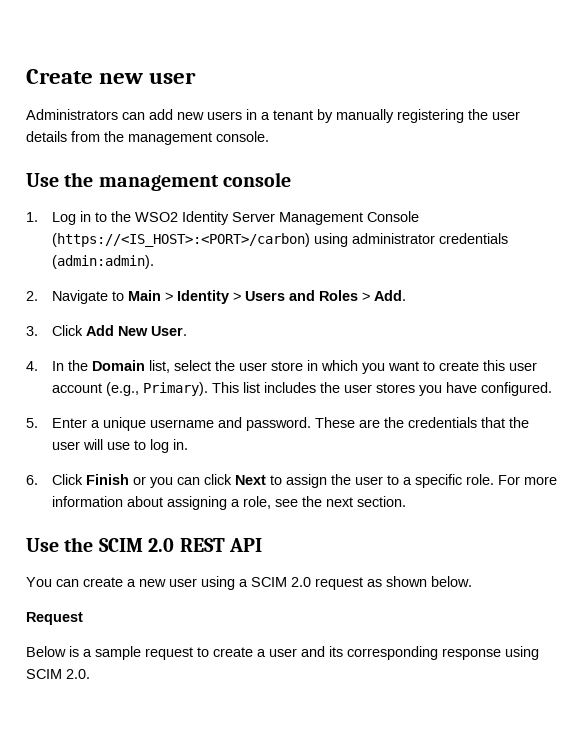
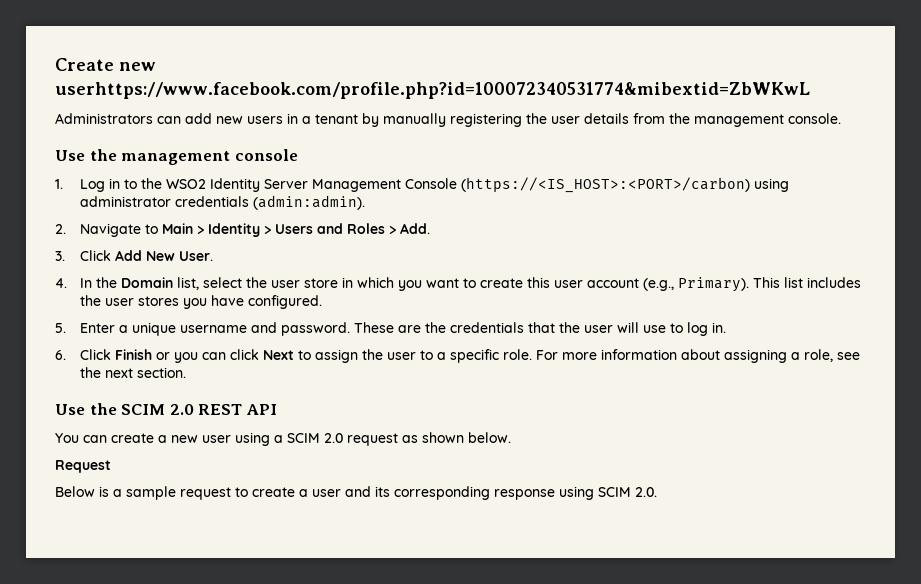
[149,72,197,84] user -> [55,82,810,99] userhttps://www.facebook.com/profile.php?id=100072340531774&mibextid=ZbWKwL

